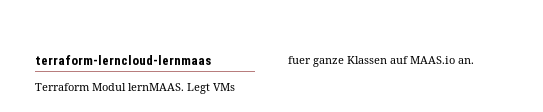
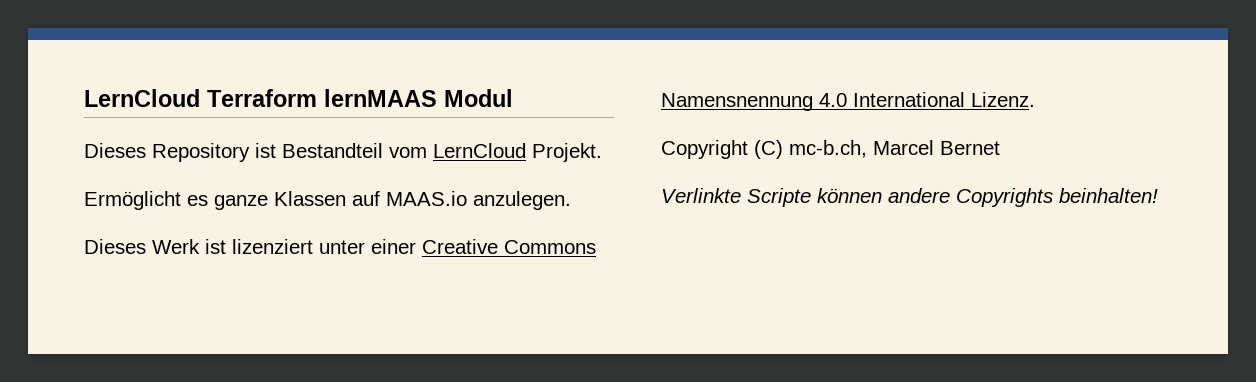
[35,55,211,65] [35,83,235,94] [288,56,474,67] terraform-lerncloud-lernmaas // Terraform Modul lernMAAS. Legt VMs fuer ganze Klassen auf MAAS.io an. -> [84,89,513,107] [84,143,602,162] [84,191,571,210] [84,239,596,254] [661,92,1035,111] [661,140,1000,159] [661,188,1158,207] LernCloud Terraform lernMAAS Modul // Dieses Repository ist Bestandteil vom LernCloud Projekt. // Ermöglicht es ganze Klassen auf MAAS.io anzulegen. // Dieses Werk ist lizenziert unter einer Creative Commons Namensnennung 4.0 International Lizenz. // Copyright (C) mc-b.ch, Marcel Bernet // Verlinkte Scripte können andere Copyrights beinhalten!

